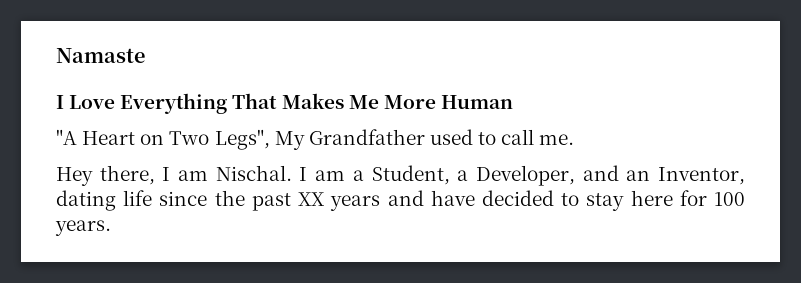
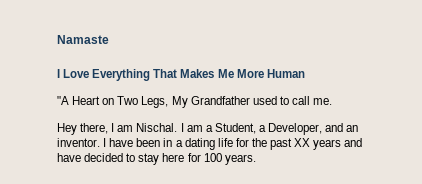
[214,129,270,150] Legs", -> [141,96,169,108] Legs,
[658,167,746,185] Inventor, -> [57,138,183,147] inventor. I have been in a
[159,191,208,206] since -> [235,138,249,147] for

